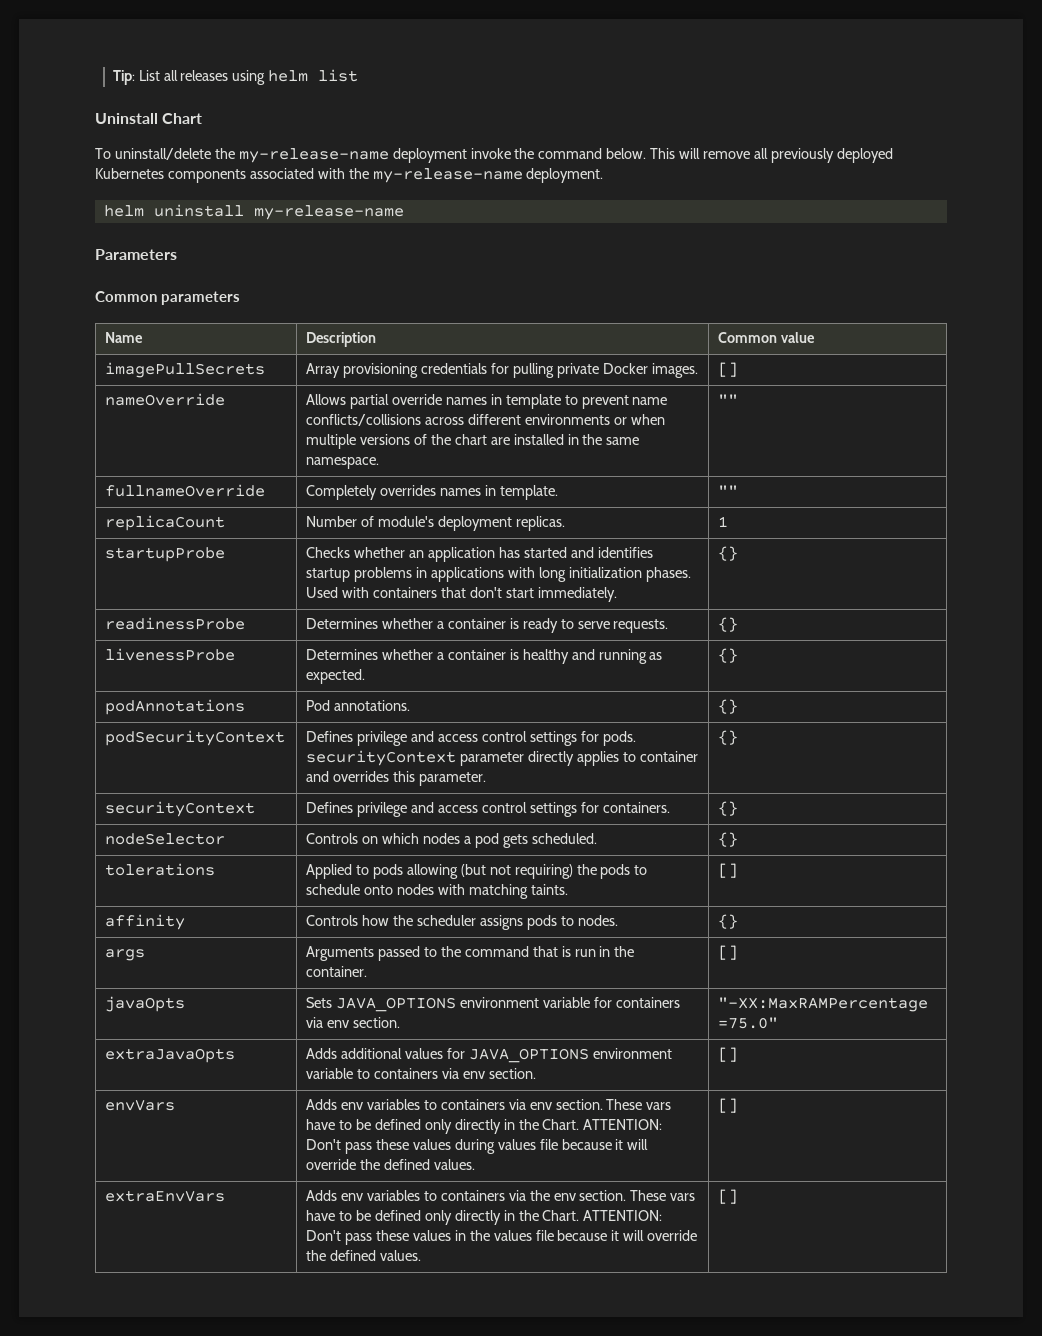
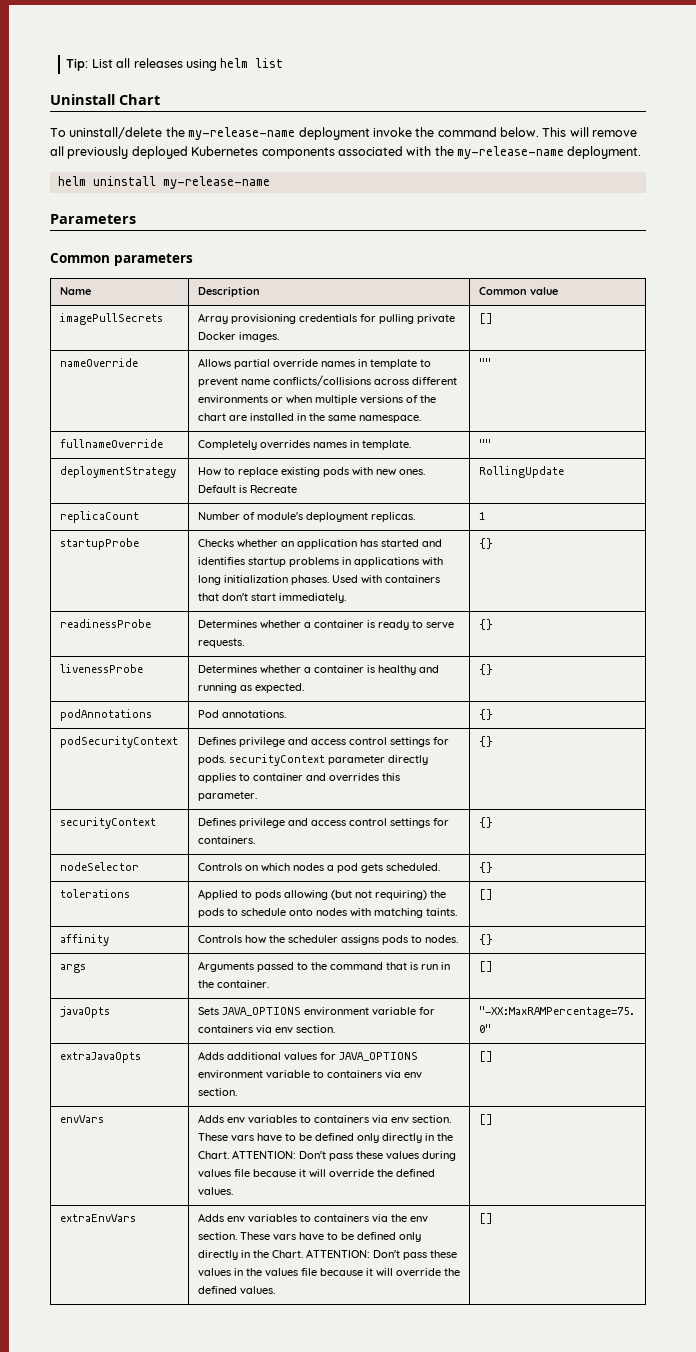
(739, 490) none -> [59,466,176,478] [197,467,425,477] [197,485,297,493] [478,466,564,478] // deploymentStrategy | How to replace existing pods with new ones. Default is Recreate | RollingUpdate

